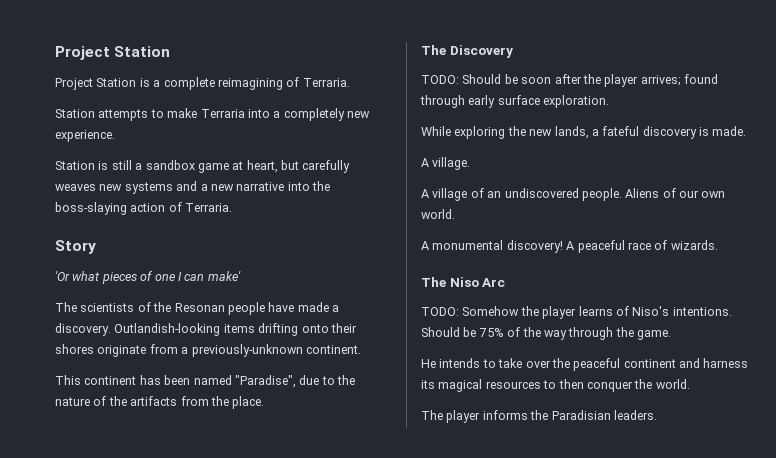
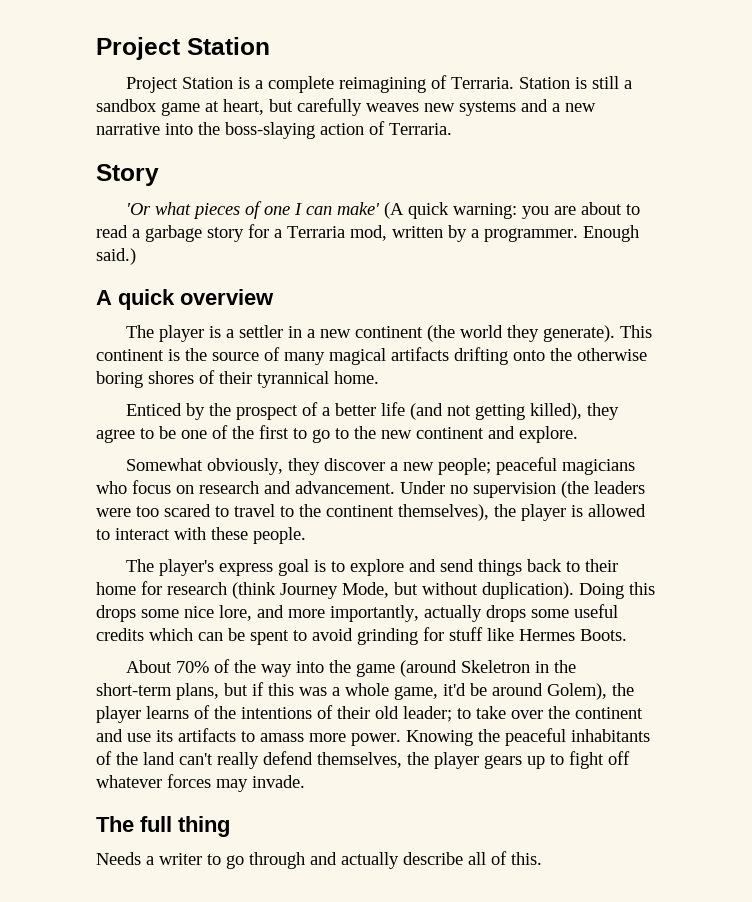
[55,108,370,121] [55,130,115,142] // Station attempts to make Terraria into a completely new experience. // -> (515, 83) none
[55,302,339,315] [55,323,357,336] [55,344,361,357] [55,375,355,388] [55,396,265,409] [421,45,513,58] [421,74,718,87] [420,95,610,108] [421,126,747,139] [421,157,471,170] [421,188,726,201] [421,209,455,219] [421,240,718,253] [421,277,506,287] [421,306,732,319] [421,327,671,340] [421,358,481,368] // The scientists of the Resonan people have made a discovery. Outlandish-looking items drifting onto their shores originate from a previously-unknown continent. // This continent has been named "Paradise", due to the nature of the artifacts from the place. // The Discovery // TODO: Should be soon after the player arrives; found through early surface exploration. // While exploring the new lands, a fateful discovery is made. // A village. // A village of an undiscovered people. Aliens of our own world. // A monumental discovery! A peaceful race of wizards. // The Niso Arc // TODO: Somehow the player learns of Niso's intentions. Should be 75% of the way through the game. // He intends -> [384,202,641,219] [96,224,639,242] [96,248,136,265] [96,289,274,310] [126,325,653,342] [96,347,647,365] [96,370,379,388] [126,402,620,420] [96,425,578,443] [126,457,636,475] [96,480,645,498] [96,504,646,521] [96,527,306,544] [126,559,619,576] [96,581,655,599] [96,604,618,622] [96,627,627,645] [126,659,577,677] [96,682,634,700] [96,705,452,723] (A quick warning: you are about to read a garbage story for a Terraria mod, written by a programmer. Enough said.) // A quick overview // The player is a settler in a new continent (the world they generate). This continent is the source of many magical artifacts drifting onto the otherwise boring shores of their tyrannical home. // Enticed by the prospect of a better life (and not getting killed), they agree to be one of the first to go to the new continent and explore. // Somewhat obviously, they discover a new people; peaceful magicians who focus on research and advancement. Under no supervision (the leaders were too scared to travel to the continent themselves), the player is allowed to interact with these people. // The player's express goal is to explore and send things back to their home for research (think Journey Mode, but without duplication). Doing this drops some nice lore, and more importantly, actually drops some useful credits which can be spent to avoid grinding for stuff like Hermes Boots. // About 70% of the way into the game (around Skeletron in the short-term plans, but if this was a whole game, it'd be around Golem), the player learns of the intentions of their old leader;
[573,358,749,371] [421,379,690,392] [421,410,657,423] peaceful continent and harness its magical resources to then conquer the world. // The player informs the Paradisian leaders. -> [575,707,643,719] [96,728,650,746] [96,751,630,769] [96,774,305,792] [96,816,230,837] [96,851,542,869] continent and use its artifacts to amass more power. Knowing the peaceful inhabitants of the land can't really defend themselves, the player gears up to fight off whatever forces may invade. // The full thing // Needs a writer to go through and actually describe all of this.

